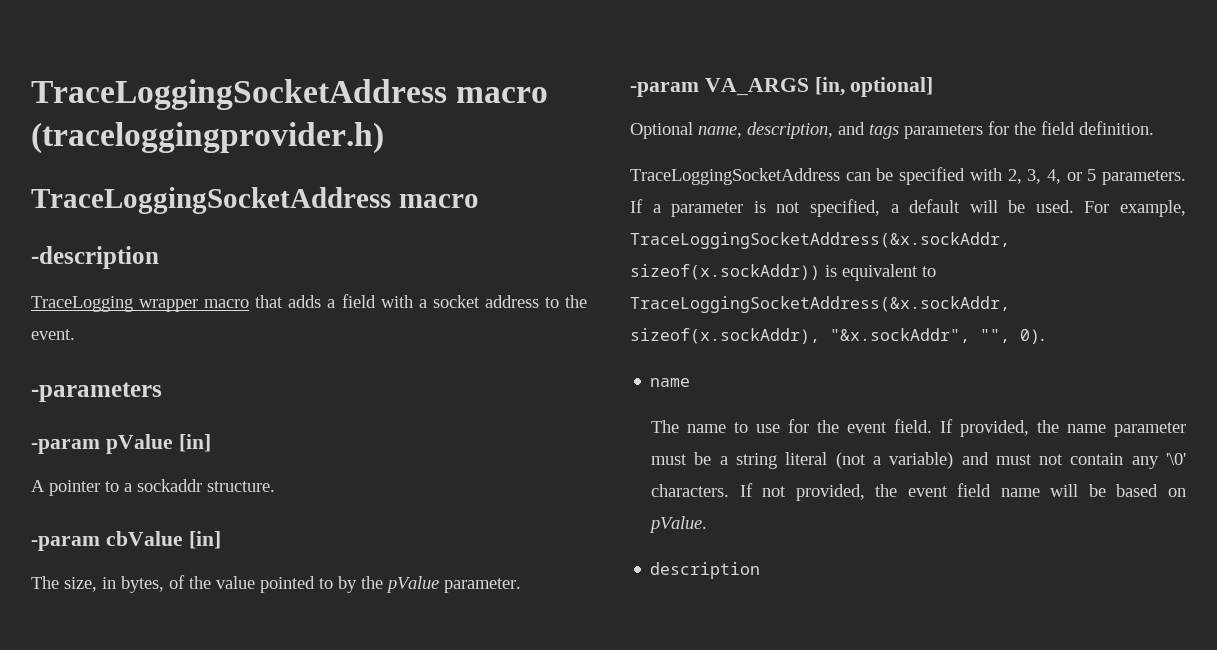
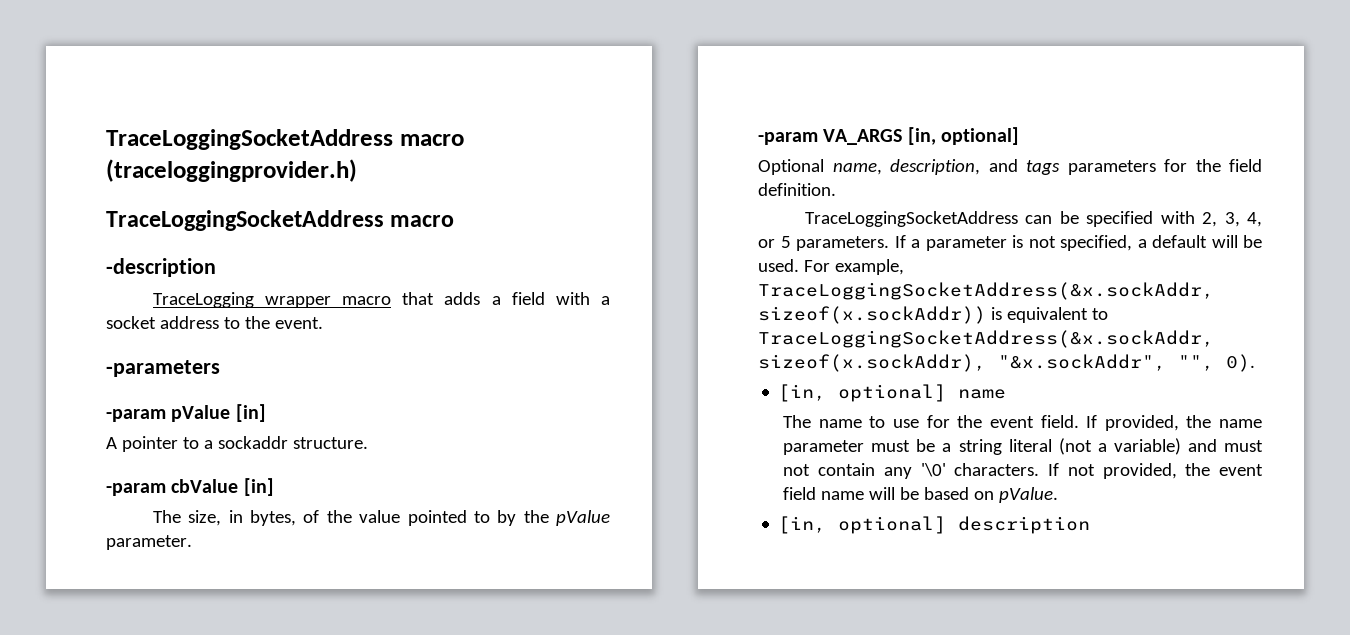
(1045, 336) none -> [778,384,947,402] [in, optional]
(708, 524) none -> [778,516,947,534] [in, optional]

